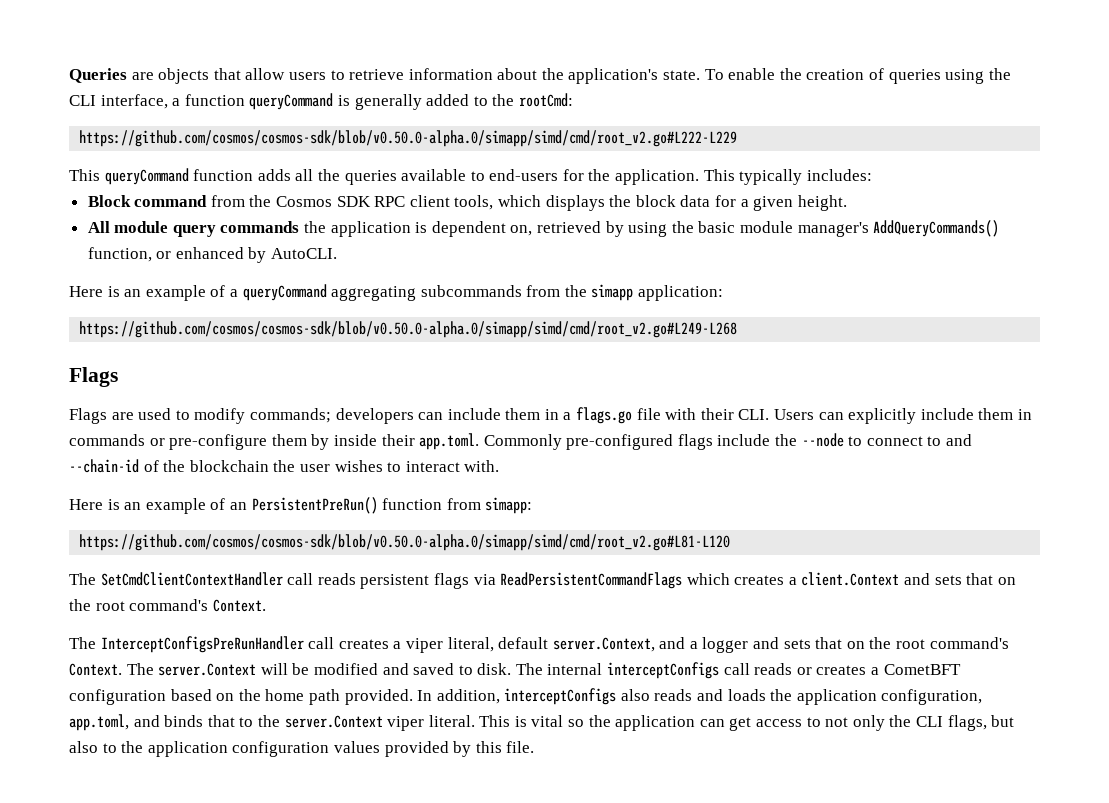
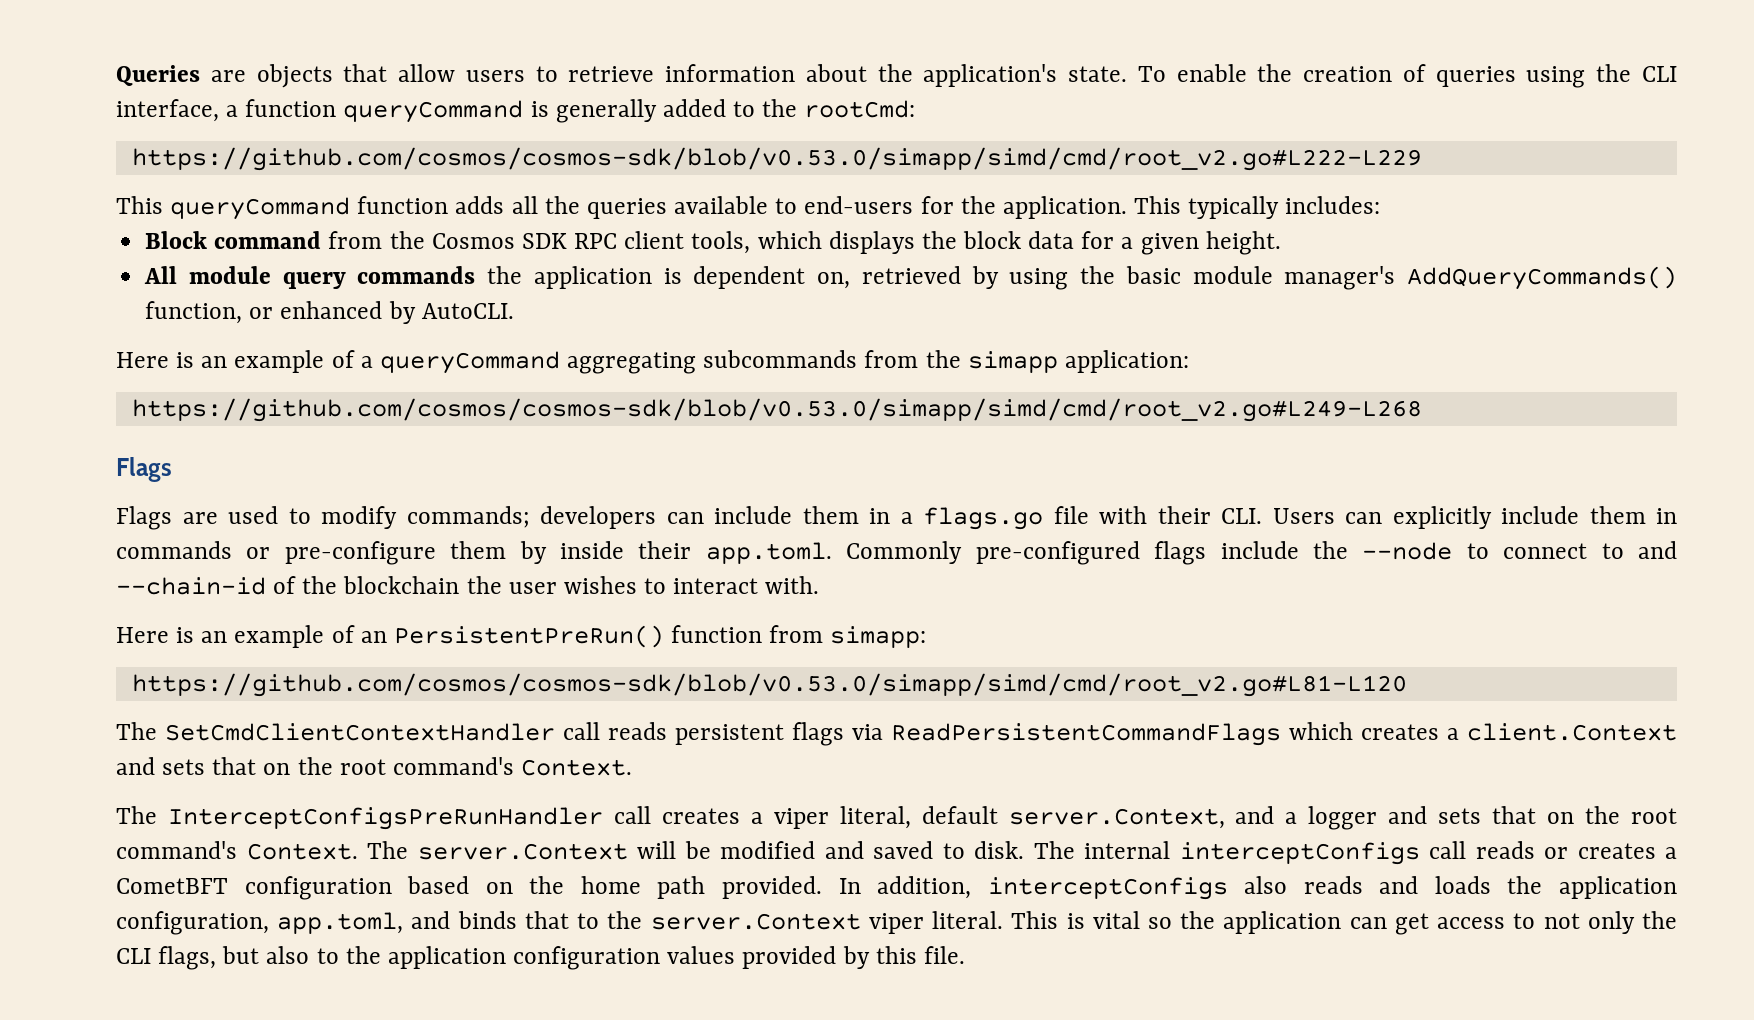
[79,130,738,147] https://github.com/cosmos/cosmos-sdk/blob/v0.50.0-alpha.0/simapp/simd/cmd/root_v2.go#L222-L229 -> [131,147,1422,171] https://github.com/cosmos/cosmos-sdk/blob/v0.53.0/simapp/simd/cmd/root_v2.go#L222-L229
[79,321,738,338] https://github.com/cosmos/cosmos-sdk/blob/v0.50.0-alpha.0/simapp/simd/cmd/root_v2.go#L249-L268 -> [131,398,1422,422] https://github.com/cosmos/cosmos-sdk/blob/v0.53.0/simapp/simd/cmd/root_v2.go#L249-L268
[79,534,731,551] https://github.com/cosmos/cosmos-sdk/blob/v0.50.0-alpha.0/simapp/simd/cmd/root_v2.go#L81-L120 -> [131,673,1407,697] https://github.com/cosmos/cosmos-sdk/blob/v0.53.0/simapp/simd/cmd/root_v2.go#L81-L120

